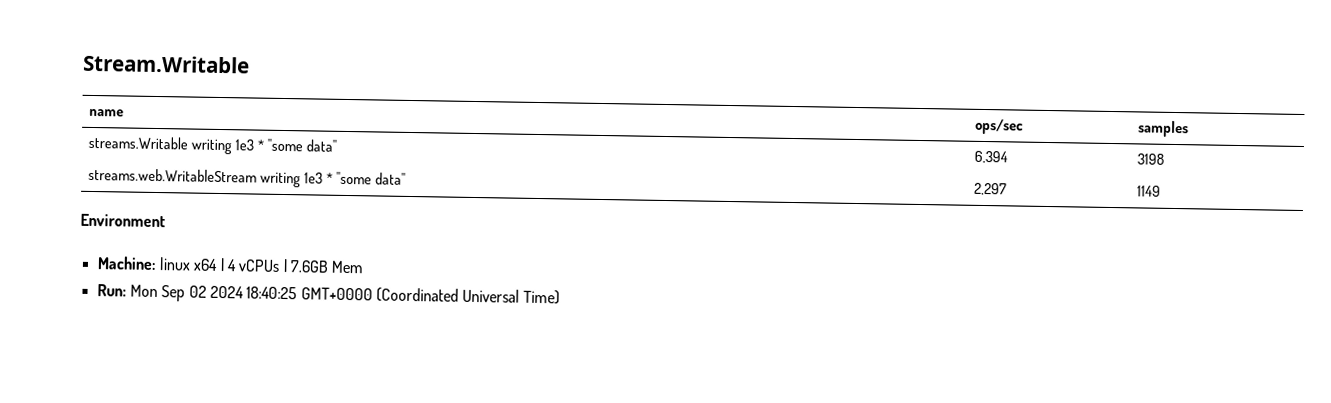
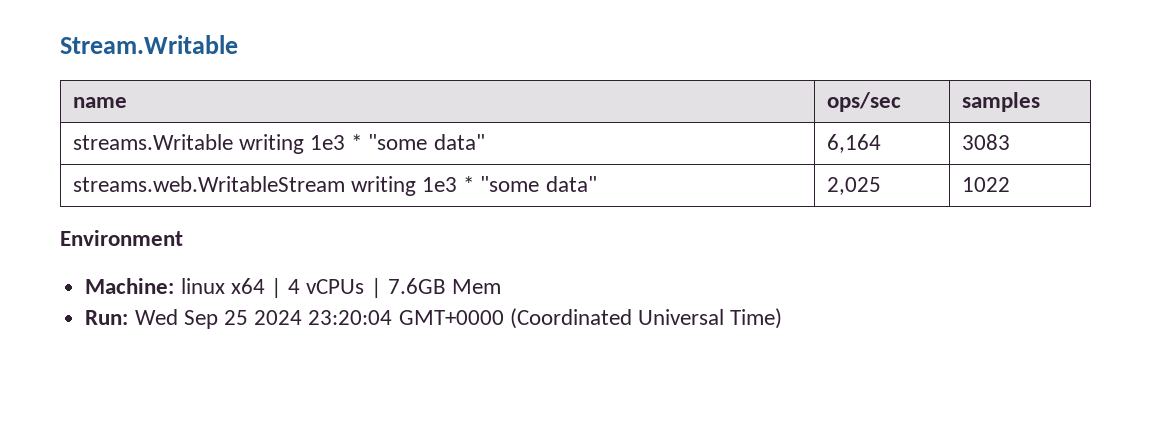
[974,150,1009,164] [1137,153,1165,165] 6,394 | 3198 -> [826,134,881,153] [961,134,1010,150] 6,164 | 3083
[974,182,1008,196] [1137,185,1162,197] 2,297 | 1149 -> [826,177,881,195] [961,177,1010,192] 2,025 | 1022
[129,284,298,302] Mon Sep 02 2024 18:40:25 -> [134,309,393,329] Wed Sep 25 2024 23:20:04

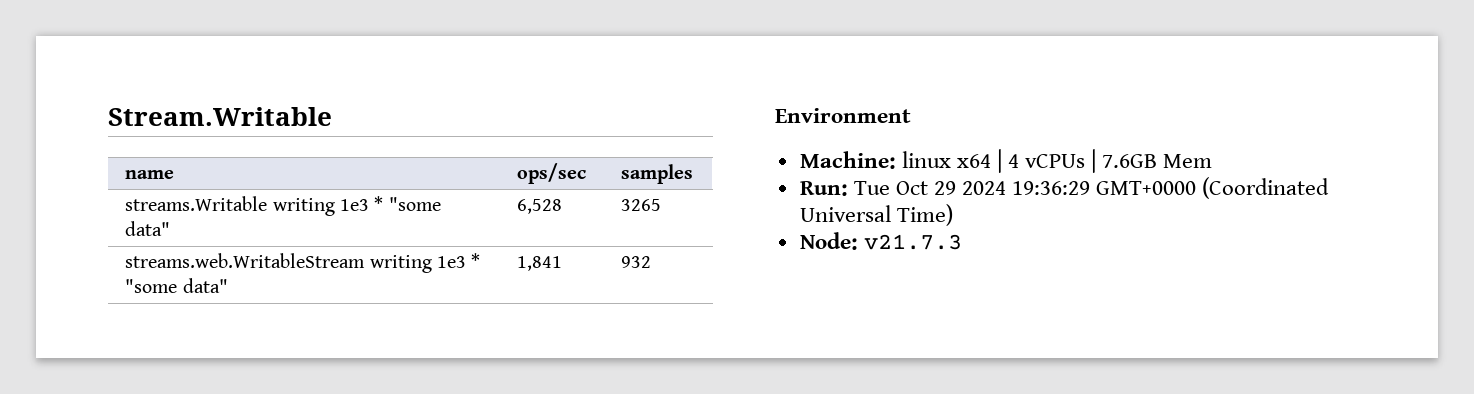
[826,134,881,153] [961,134,1010,150] 6,164 | 3083 -> [517,199,563,214] [621,199,662,211] 6,528 | 3265
[826,177,881,195] [961,177,1010,192] 2,025 | 1022 -> [517,256,563,271] [621,256,652,268] 1,841 | 932
[134,309,393,329] Wed Sep 25 2024 23:20:04 -> [853,181,1091,195] Tue Oct 29 2024 19:36:29
(783, 318) none -> [799,232,962,250] // Node: v21.7.3

